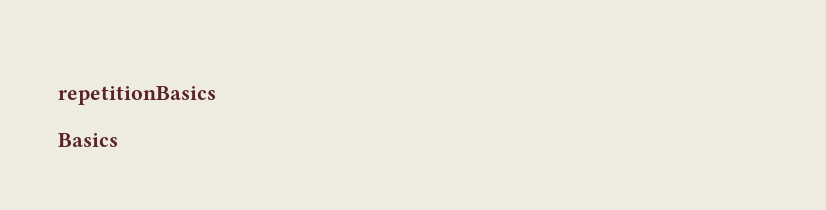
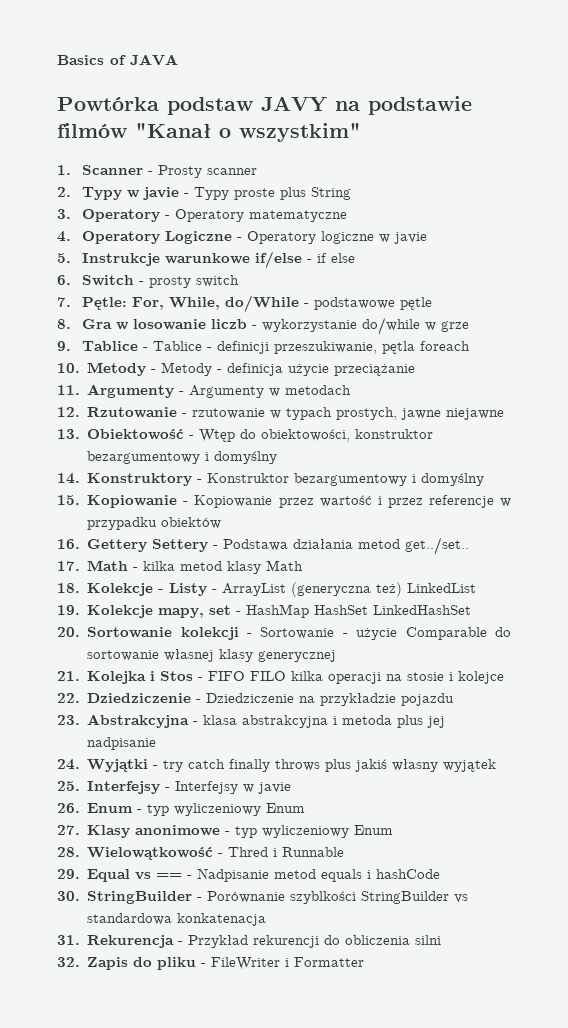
[58,86,216,105] [58,133,118,147] repetitionBasics // Basics -> [57,54,178,66] [57,96,472,115] [57,123,361,142] [57,165,258,178] [57,187,352,200] [57,209,348,222] [57,231,428,244] [57,251,356,268] [57,275,240,288] [57,295,433,312] [57,317,470,335] [57,341,471,354] [57,362,416,376] [57,384,352,398] [57,407,505,420] [57,429,434,442] [87,451,278,464] [57,473,485,486] [57,495,511,508] [87,517,222,530] [57,537,470,555] [57,560,304,574] [57,582,477,597] [57,604,472,618] [57,627,512,640] [87,649,337,662] [57,671,505,684] [57,693,455,706] [57,714,446,728] [87,737,157,750] [57,759,497,772] [57,781,292,794] [57,803,306,816] [57,825,394,838] [57,847,345,860] [57,868,441,882] [57,891,469,904] [87,913,267,926] [57,935,442,948] [57,957,365,970] Basics of JAVA // Powtórka podstaw JAVY na podstawie filmów "Kanał o wszystkim" // 1. Scanner - Prosty scanner // 2. Typy w javie - Typy proste plus String // 3. Operatory - Operatory matematyczne // 4. Operatory Logiczne - Operatory logiczne w javie // 5. Instrukcje warunkowe if/else - if else // 6. Switch - prosty switch // 7. Pętle: For, While, do/While - podstawowe pętle // 8. Gra w losowanie liczb - wykorzystanie do/while w grze // 9. Tablice - Tablice - definicji przeszukiwanie, pętla foreach // 10. Metody - Metody - definicja użycie przeciążanie // 11. Argumenty - Argumenty w metodach // 12. Rzutowanie - rzutowanie w typach prostych, jawne niejawne // 13. Obiektowość - Wtęp do obiektowości, konstruktor bezargumentowy i domyślny // 14. Konstruktory - Konstruktor bezargumentowy i domyślny // 15. Kopiowanie - Kopiowanie przez wartość i przez referencje w przypadku obiektów // 16. Gettery Settery - Podstawa działania metod get../set.. // 17. Math - kilka metod klasy Math // 18. Kolekcje - Listy - ArrayList (generyczna też) LinkedList // 19. Kolekcje mapy, set - HashMap HashSet LinkedHashSet // 20. Sortowanie kolekcji - Sortowanie - użycie Comparable do sortowanie własnej klasy generycznej // 21. Kolejka i Stos - FIFO FILO kilka operacji na stosie i kolejce // 22. Dziedziczenie - Dziedziczenie na przykładzie pojazdu // 23. Abstrakcyjna - klasa abstrakcyjna i metoda plus jej nadpisanie // 24. Wyjątki - try catch finally throws plus jakiś własny wyjątek // 25. Interfejsy - Interfejsy w javie // 26. Enum - typ wyliczeniowy Enum // 27. Klasy anonimowe - typ wyliczeniowy Enum // 28. Wielowątkowość - Thred i Runnable // 29. Equal vs == - Nadpisanie metod equals i hashCode // 30. StringBuilder - Porównanie szyblkości StringBuilder vs standardowa konkatenacja // 31. Rekurencja - Przykład rekurencji do obliczenia silni // 32. Zapis do pliku - FileWriter i Formatter

